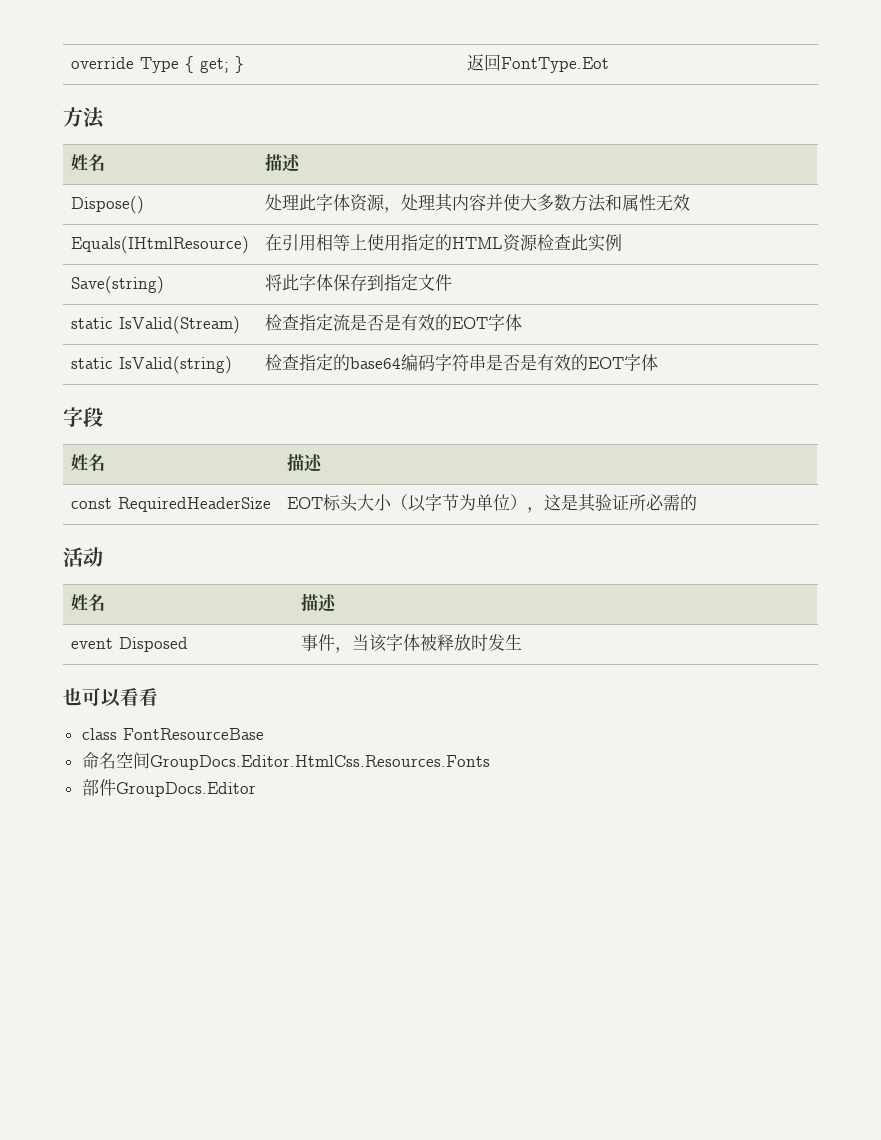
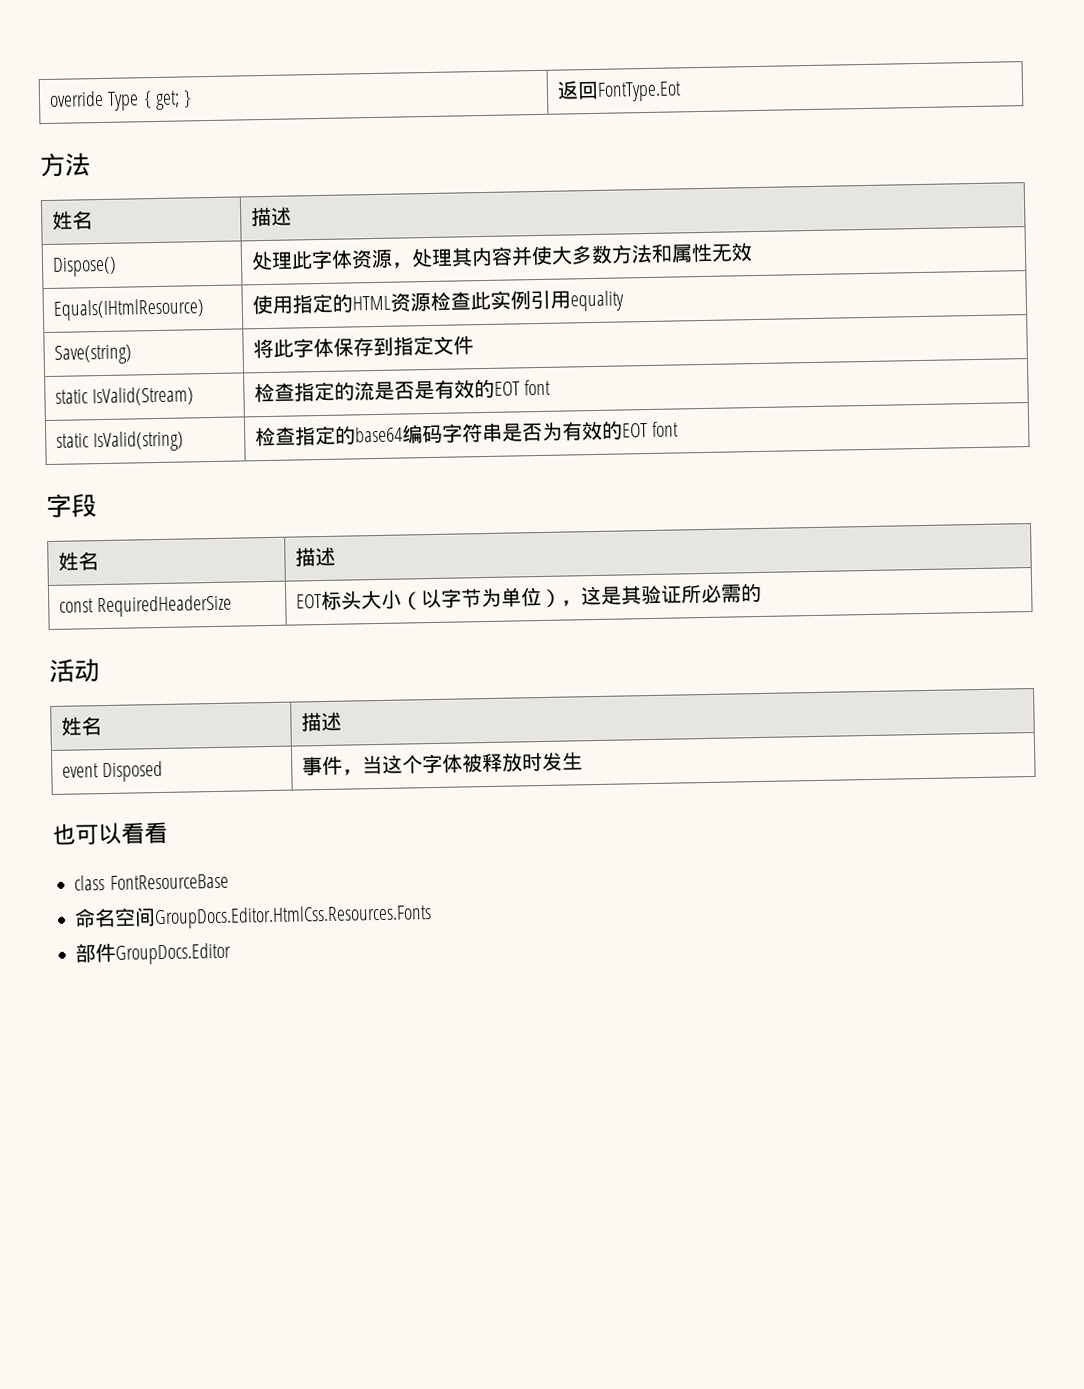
[264,234,367,251] 在引用相等上 -> (206, 309) none
(622, 242) none -> [530,289,625,312] 引用equality
(333, 322) none -> [334,381,356,401] 的
[487,314,522,331] 字体 -> [524,379,552,396] font
[519,354,658,371] 是有效的EOT字体 -> [542,420,680,441] 为有效的EOT font
[368,634,387,652] 该 -> [382,754,424,774] 这个

